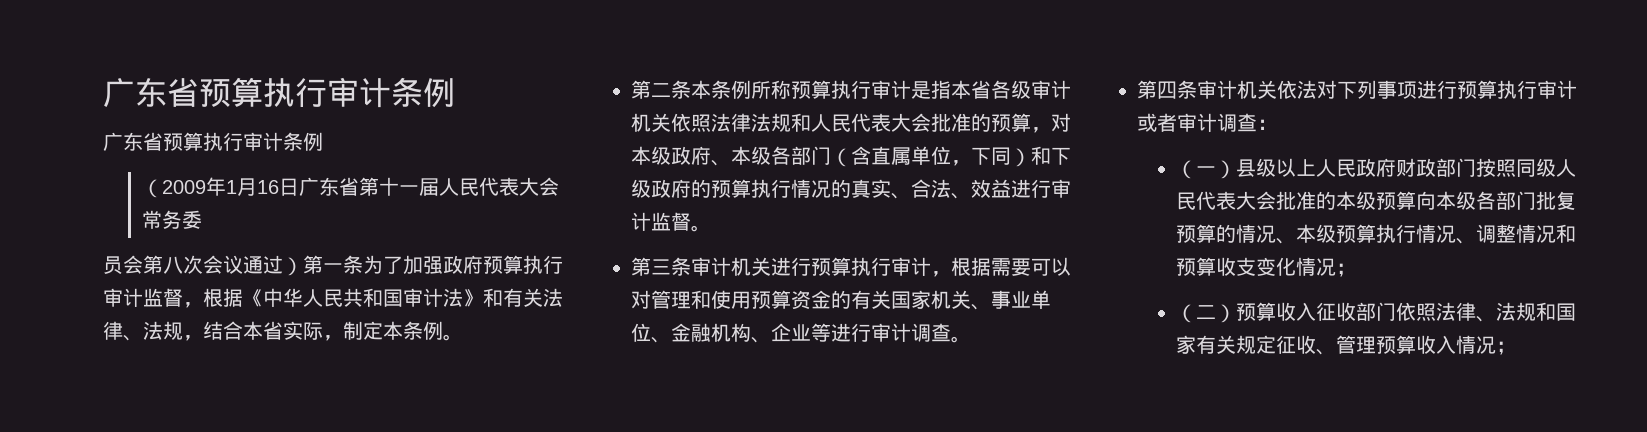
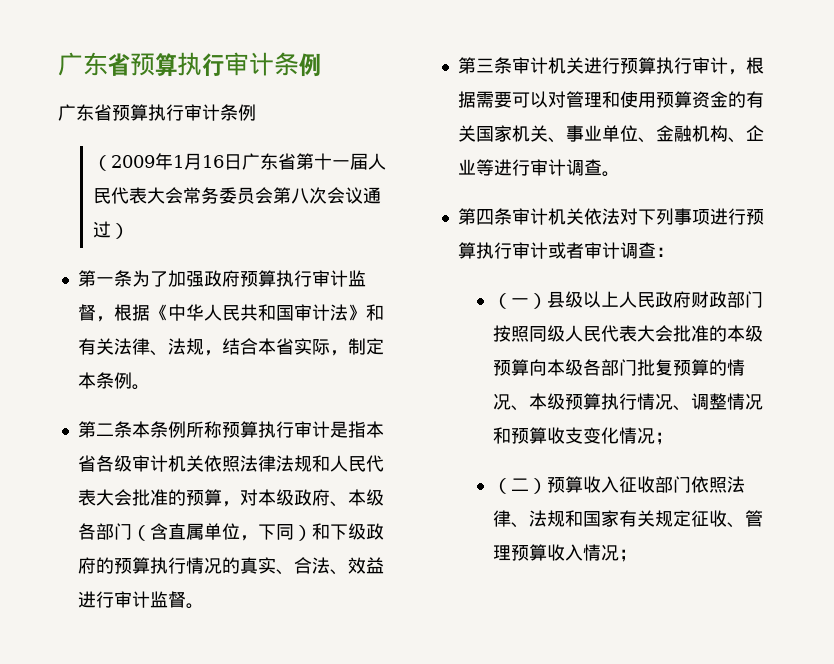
(203, 219) // -> (238, 195) none
(303, 266) none -> (130, 231) //

